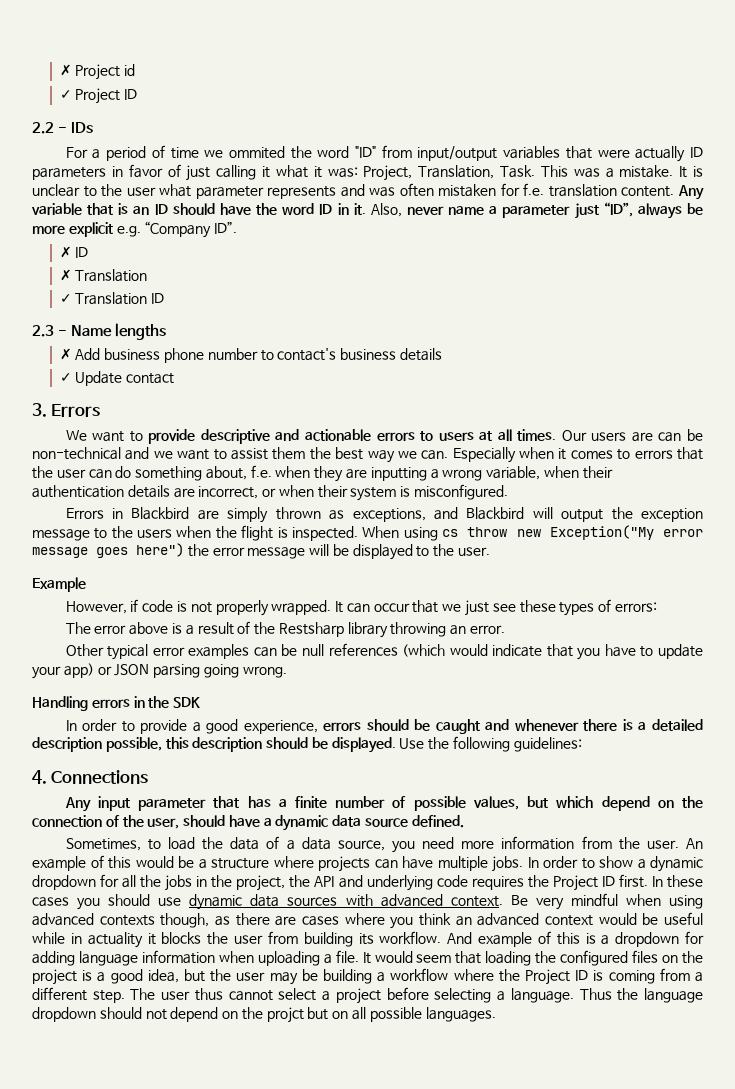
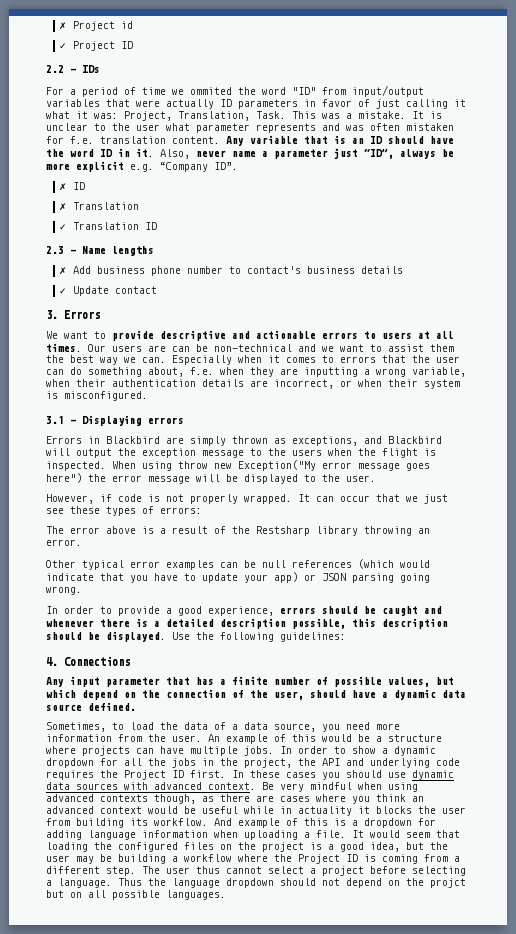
(509, 492) none -> [46,415,184,426] // 3.1 - Displaying errors
[442,529,459,537] cs -> (172, 466) none
[32,577,86,592] // Example -> (376, 478) none
[32,696,201,711] // Handling errors in the SDK -> (82, 590) none

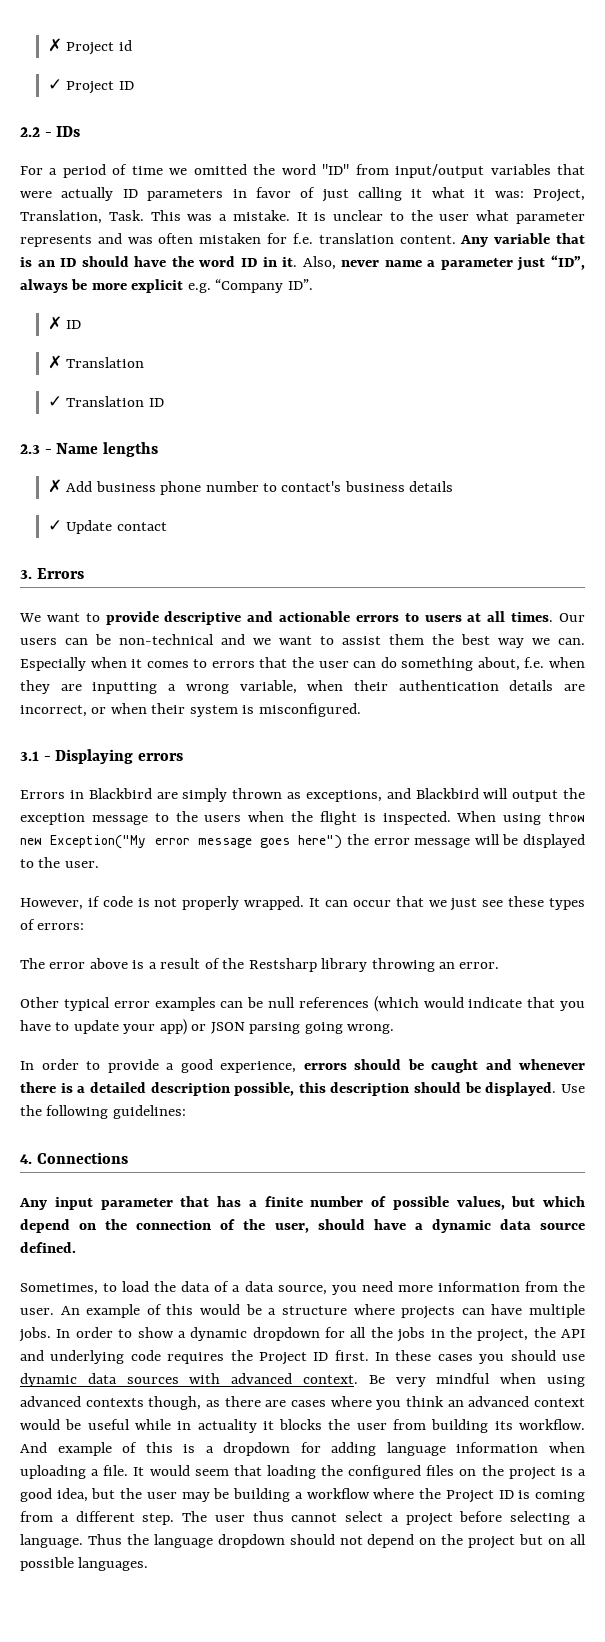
[190,87,232,95] ommited -> [193,164,247,175] omitted
[148,345,166,352] are -> (57, 641) none
[430,878,466,888] projct -> [468,1536,516,1549] project

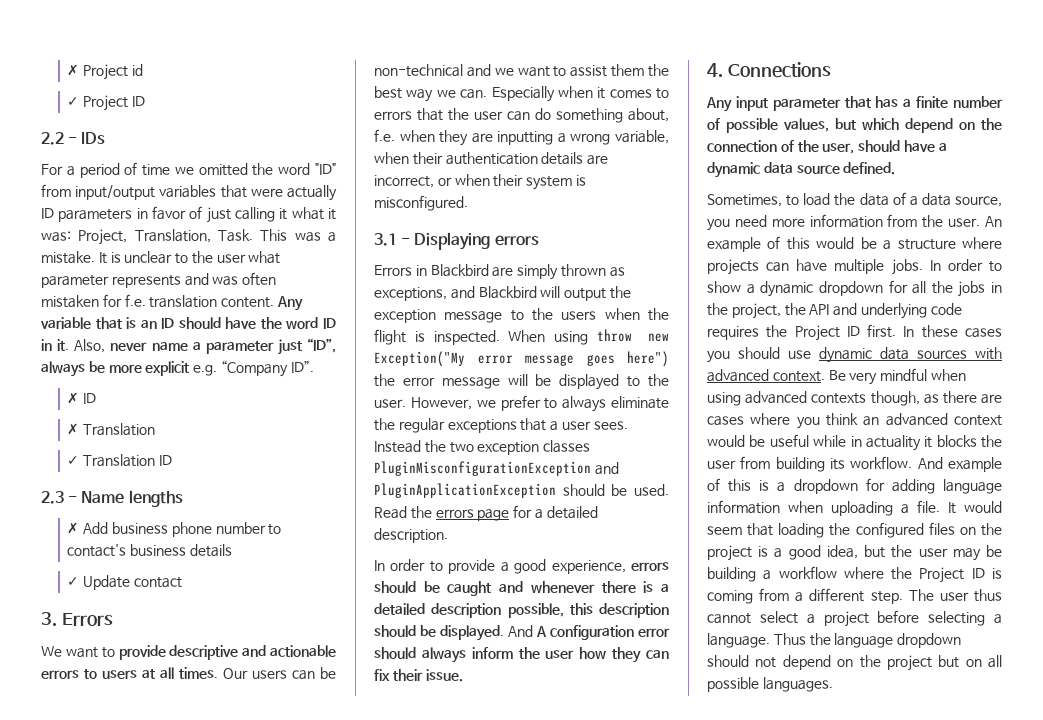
[20,896,586,911] [20,919,85,930] [20,958,500,972] [20,996,585,1012] [20,1019,395,1035] // However, if code is not properly wrapped. It can occur that we just see these types of errors: // The error above is a result of the Restsharp library throwing an error. // Other typical error examples can be null references (which would indicate that you have to update your app) or JSON parsing going wrong. -> [410,395,669,412] [374,418,628,433] [374,440,591,455] [374,461,619,476] [374,483,669,498] [374,505,598,521] [374,528,448,543] However, we prefer to always eliminate the regular exceptions that a user sees. Instead the two exception classes PluginMisconfigurationException and PluginApplicationException should be used. Read the errors page for a detailed description.
[560,1084,585,1093] [20,1105,186,1119] Use the following guidelines: -> [508,625,670,640] [374,647,669,663] [374,669,463,682] And A configuration error should always inform the user how they can fix their issue.

